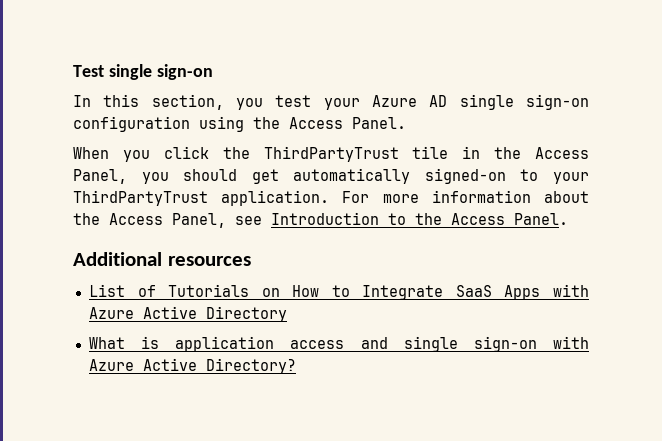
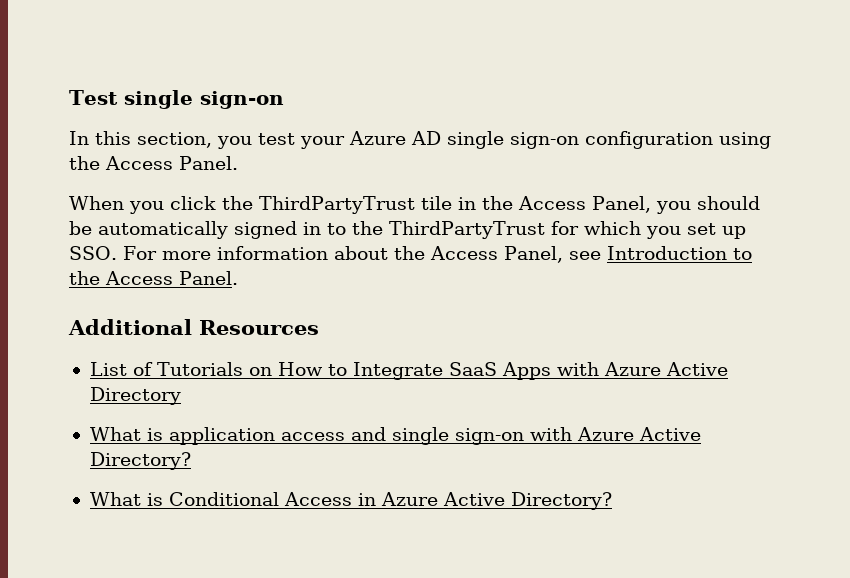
[251,168,589,184] [73,190,330,206] get automatically signed-on to your ThirdPartyTrust application. -> [69,221,746,239] [69,246,117,260] be automatically signed in to the ThirdPartyTrust for which you set up SSO.
[167,256,251,266] resources -> [199,320,319,335] Resources
(296, 366) none -> [89,492,612,510] // What is Conditional Access in Azure Active Directory?

